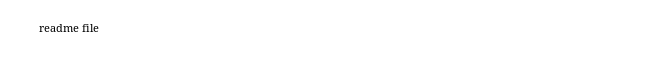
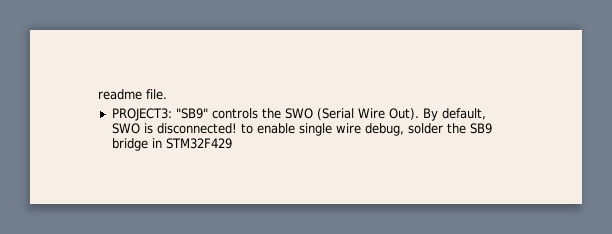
[82,24,99,32] file -> [146,89,167,100] [111,108,486,121] [111,123,492,136] [111,138,232,151] file. // PROJECT3: "SB9" controls the SWO (Serial Wire Out). By default, SWO is disconnected! to enable single wire debug, solder the SB9 bridge in STM32F429

